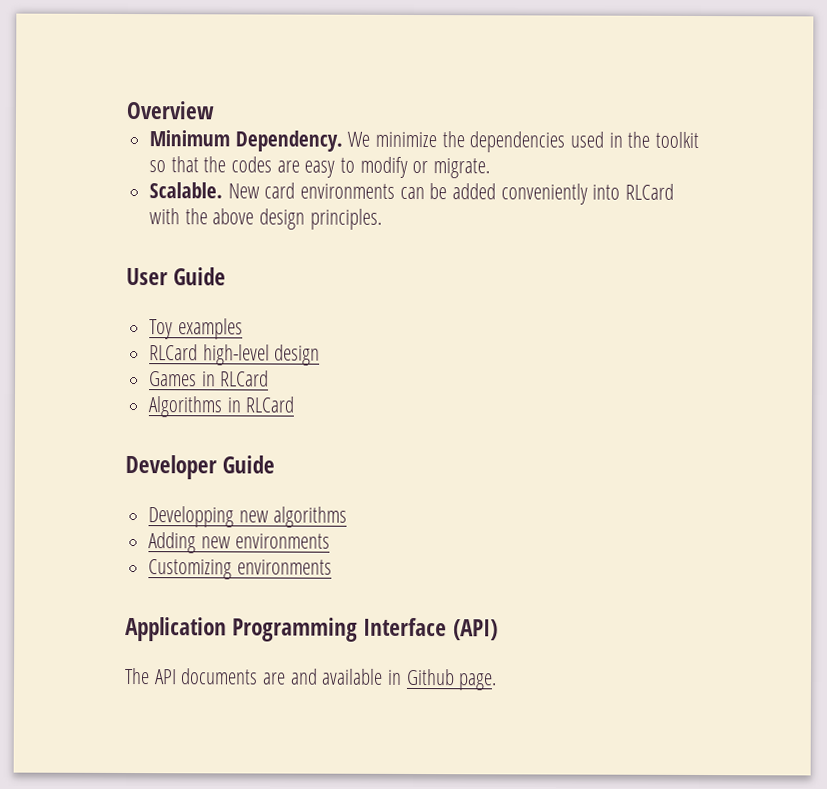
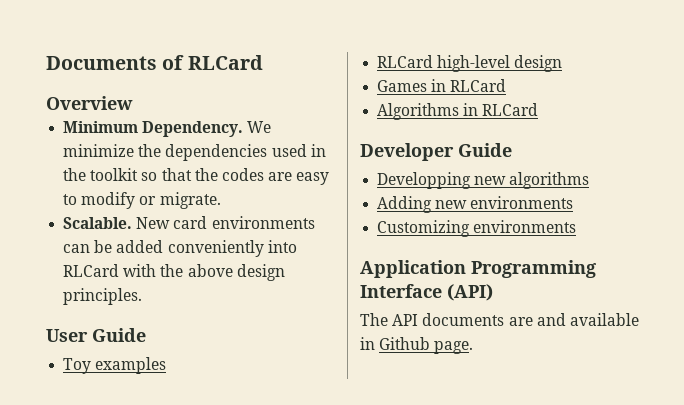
(126, 110) none -> [46,55,263,70] Documents of RLCard //

